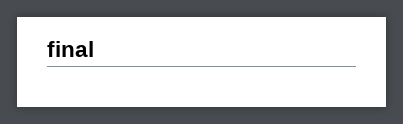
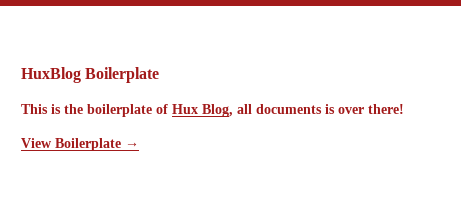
[47,41,94,57] final -> [21,67,160,83] [21,104,404,117] [21,138,139,151] HuxBlog Boilerplate // This is the boilerplate of Hux Blog, all documents is over there! // View Boilerplate →

